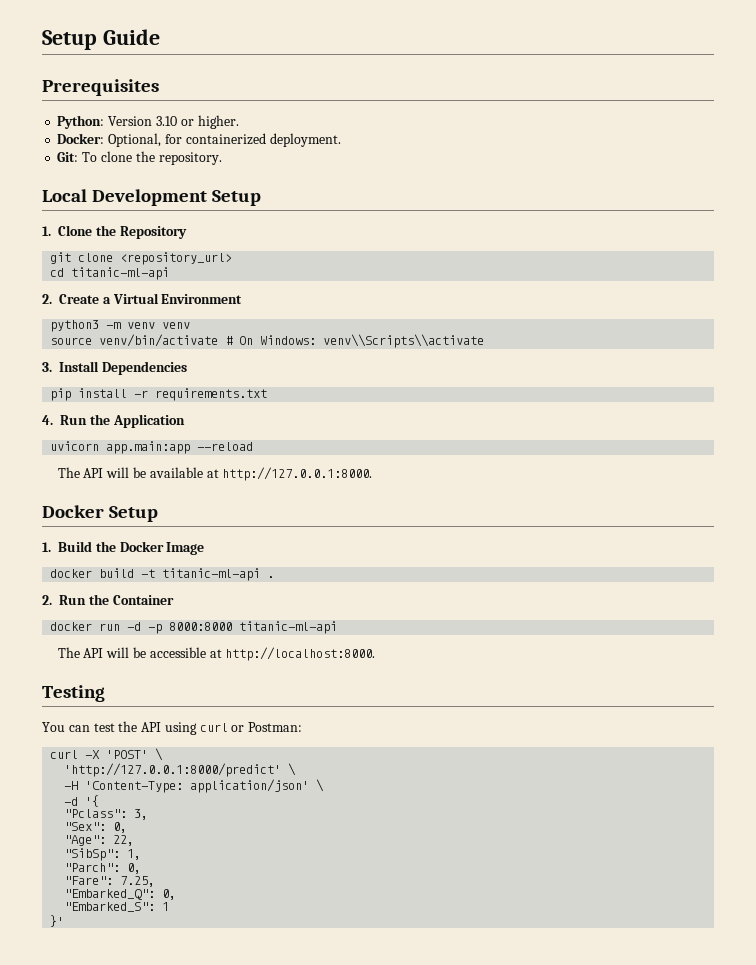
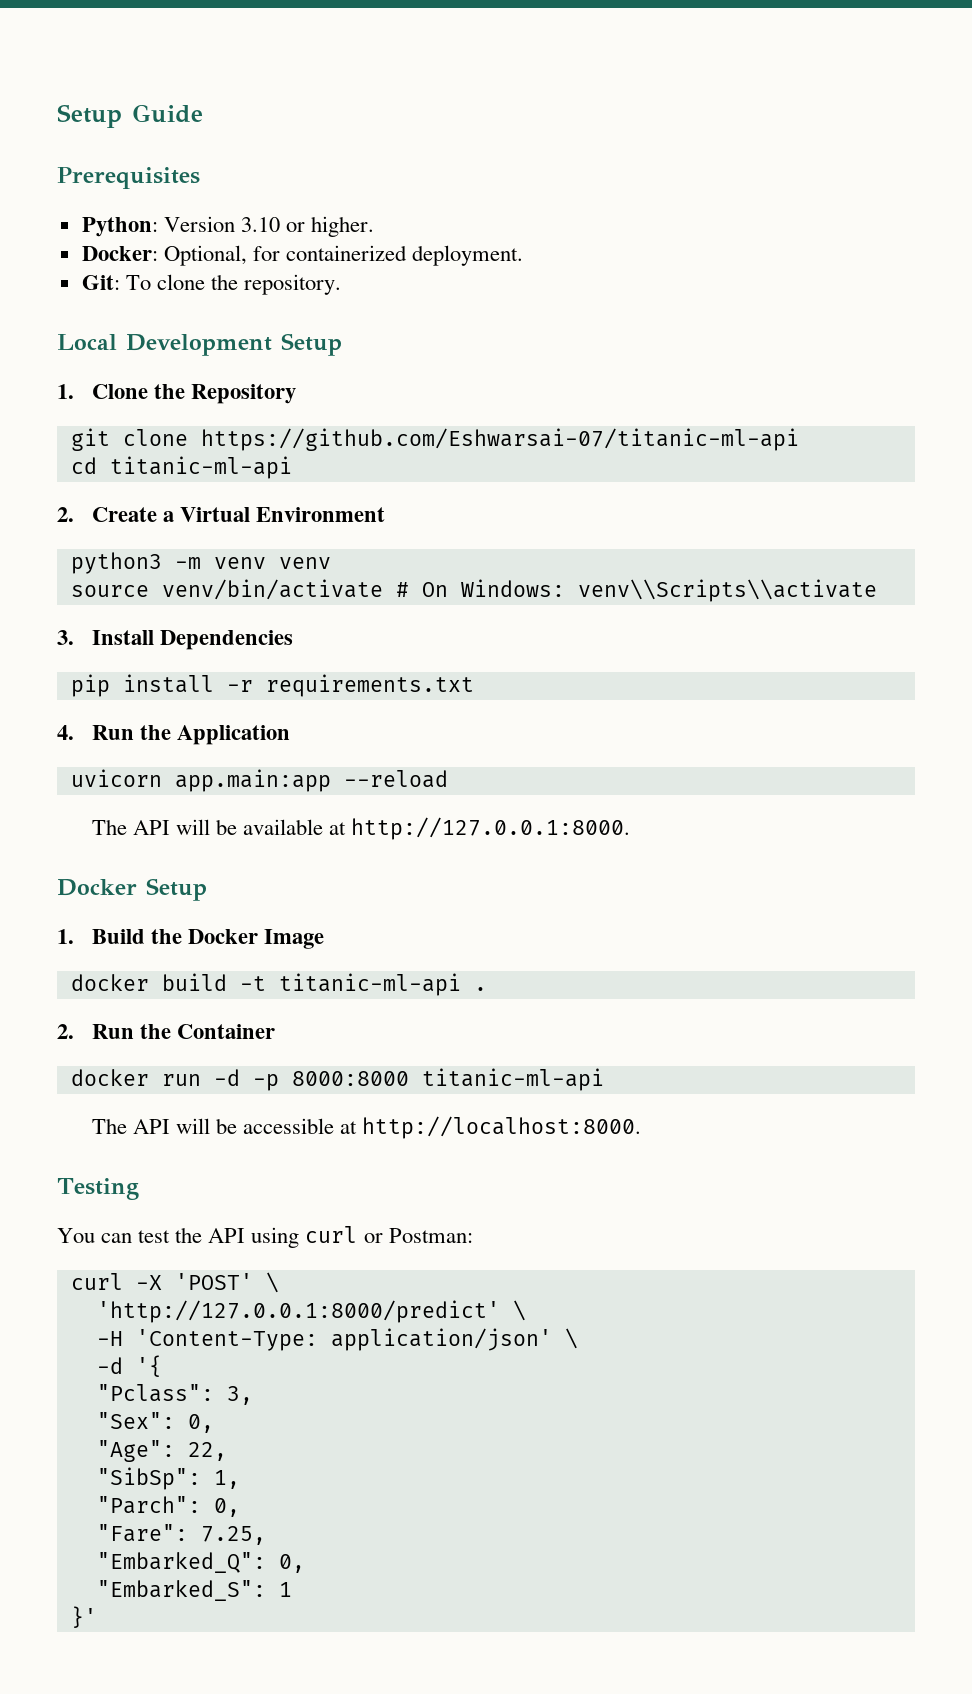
[120,252,233,265] <repository_url> -> [200,428,799,451] https://github.com/Eshwarsai-07/titanic-ml-api

